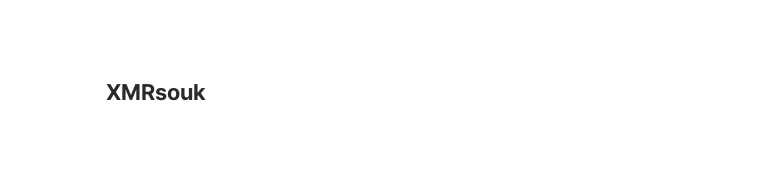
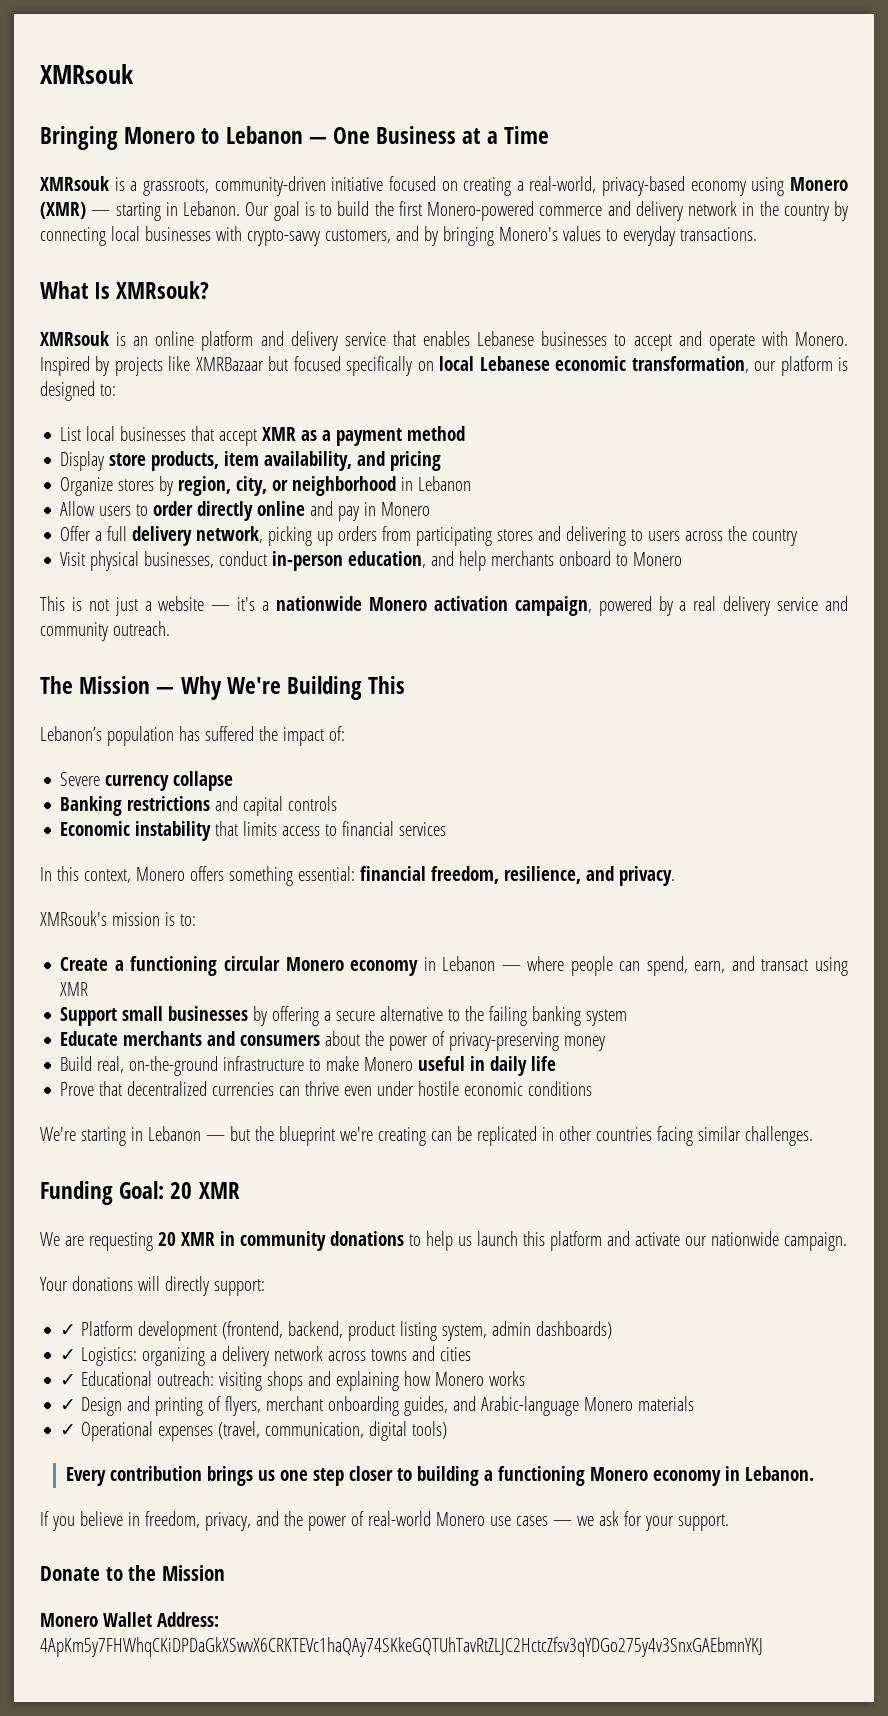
[106,84,206,101] XMRsouk -> [40,64,134,84] [40,126,549,150] [40,176,848,196] [40,201,848,221] [40,226,757,246] [40,281,210,299] [40,331,849,351] [40,356,848,376] [40,381,116,401] [60,426,466,446] [60,451,442,471] [60,476,472,496] [60,501,431,521] [60,526,798,546] [60,551,683,571] [40,596,849,616] [40,621,170,641] [40,676,406,700] [40,726,345,746] [60,771,234,791] [60,796,338,816] [60,821,447,841] [40,866,675,886] [40,911,196,926] [60,956,848,976] [60,982,89,996] [60,1006,628,1026] [60,1031,606,1051] [60,1056,557,1076] [60,1081,593,1096] [40,1126,813,1146] [40,1181,240,1205] [40,1231,847,1251] [40,1276,265,1296] [60,1321,613,1341] [60,1346,472,1366] [60,1371,526,1391] [60,1396,695,1416] [60,1421,448,1441] [66,1466,815,1486] [40,1511,729,1531] [40,1565,225,1581] [40,1612,219,1627] [40,1637,763,1657] XMRsouk // Bringing Monero to Lebanon — One Business at a Time // XMRsouk is a grassroots, community-driven initiative focused on creating a real-world, privacy-based economy using Monero (XMR) — starting in Lebanon. Our goal is to build the first Monero-powered commerce and delivery network in the country by connecting local businesses with crypto-savvy customers, and by bringing Monero's values to everyday transactions. // What Is XMRsouk? // XMRsouk is an online platform and delivery service that enables Lebanese businesses to accept and operate with Monero. Inspired by projects like XMRBazaar but focused specifically on local Lebanese economic transformation, our platform is designed to: // List local businesses that accept XMR as a payment method // Display store products, item availability, and pricing // Organize stores by region, city, or neighborhood in Lebanon // Allow users to order directly online and pay in Monero // Offer a full delivery network, picking up orders from participating stores and delivering to users across the country // Visit physical businesses, conduct in-person education, and help merchants onboard to Monero // This is not just a website — it's a nationwide Monero activation campaign, powered by a real delivery service and community outreach. // The Mission — Why We're Building This // Lebanon’s population has suffered the impact of: // Severe currency collapse // Banking restrictions and capital controls // Economic instability that limits access to financial services // In this context, Monero offers something essential: financial freedom, resilience, and privacy. // XMRsouk's mission is to: // Create a functioning circular Monero economy in Lebanon — where people can spend, earn, and transact using XMR // Support small businesses by offering a secure alternative to the failing banking system // Educate merchants and consumers about the power of privacy-preserving money // Build real, on-the-ground infrastructure to make Monero useful in daily life // Prove that decentralized currencies can thrive even under hostile economic conditions // We're starting in Lebanon — but the blueprint we're creating can be replicated in other countries facing similar challenges. // Funding Goal: 20 XMR // We are requesting 20 XMR in community donations to help us launch this platform and activate our nationwide campaign. // Your donations will directly support: // ✓ Platform development (frontend, backend, product listing system, admin dashboards) // ✓ Logistics: organizing a delivery network across towns and cities // ✓ Educational outreach: visiting shops and explaining how Monero works // ✓ Design and printing of flyers, merchant onboarding guides, and Arabic-language Monero materials // ✓ Operational expenses (travel, communication, digital tools) // Every contribution brings us one step closer to building a functioning Monero economy in Lebanon. // If you believe in freedom, privacy, and the power of real-world Monero use cases — we ask for your support. // Donate to the Mission // Monero Wallet Address: 4ApKm5y7FHWhqCKiDPDaGkXSwvX6CRKTEVc1haQAy74SKkeGQTUhTavRtZLJC2HctcZfsv3qYDGo275y4v3SnxGAEbmnYKJ

